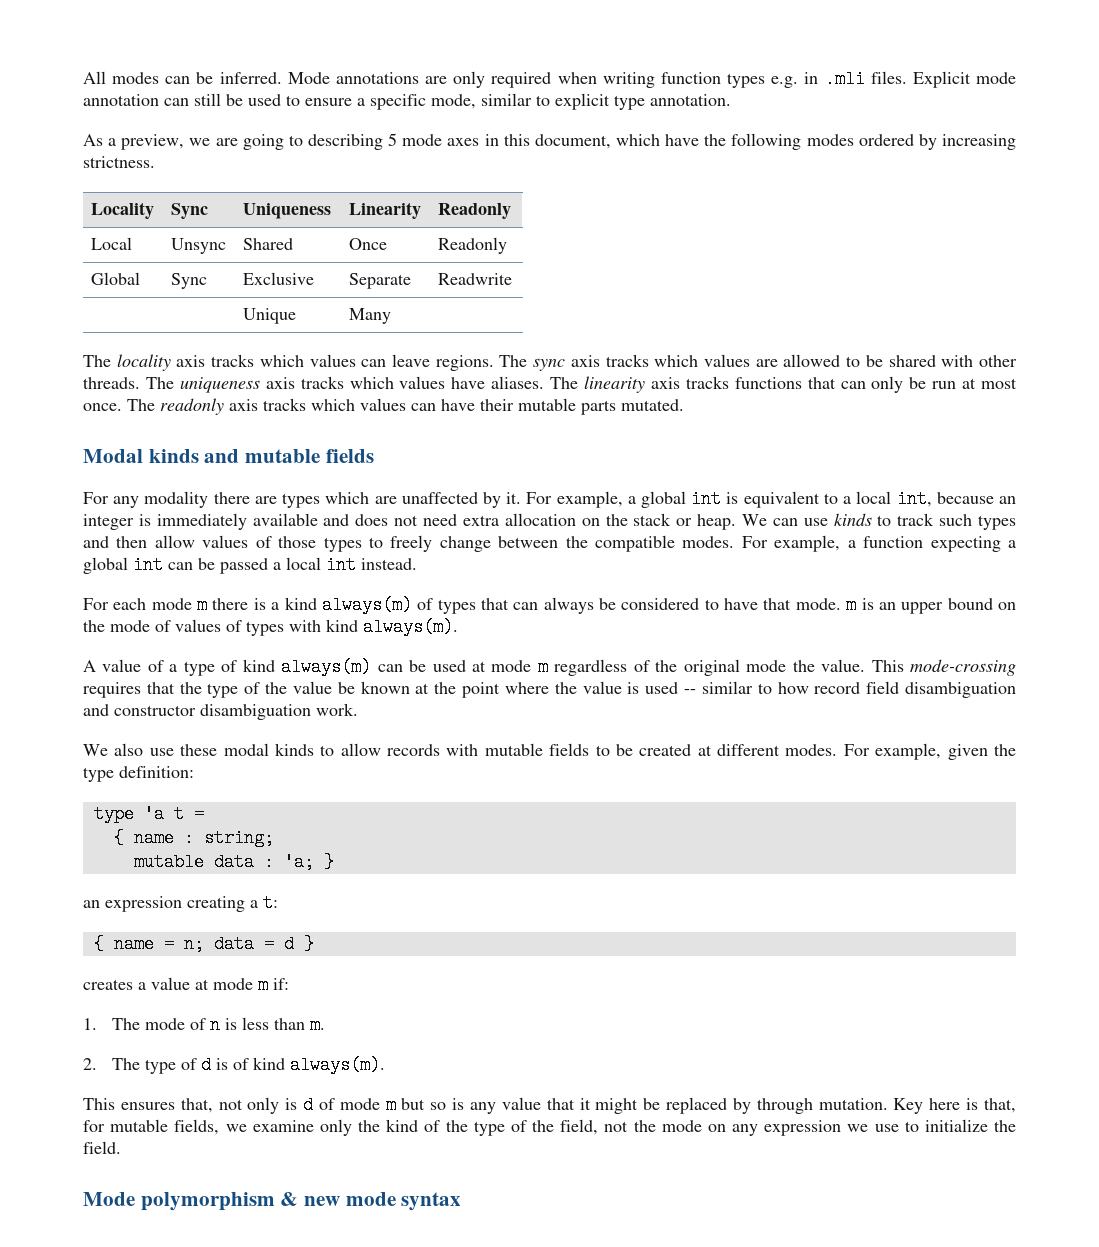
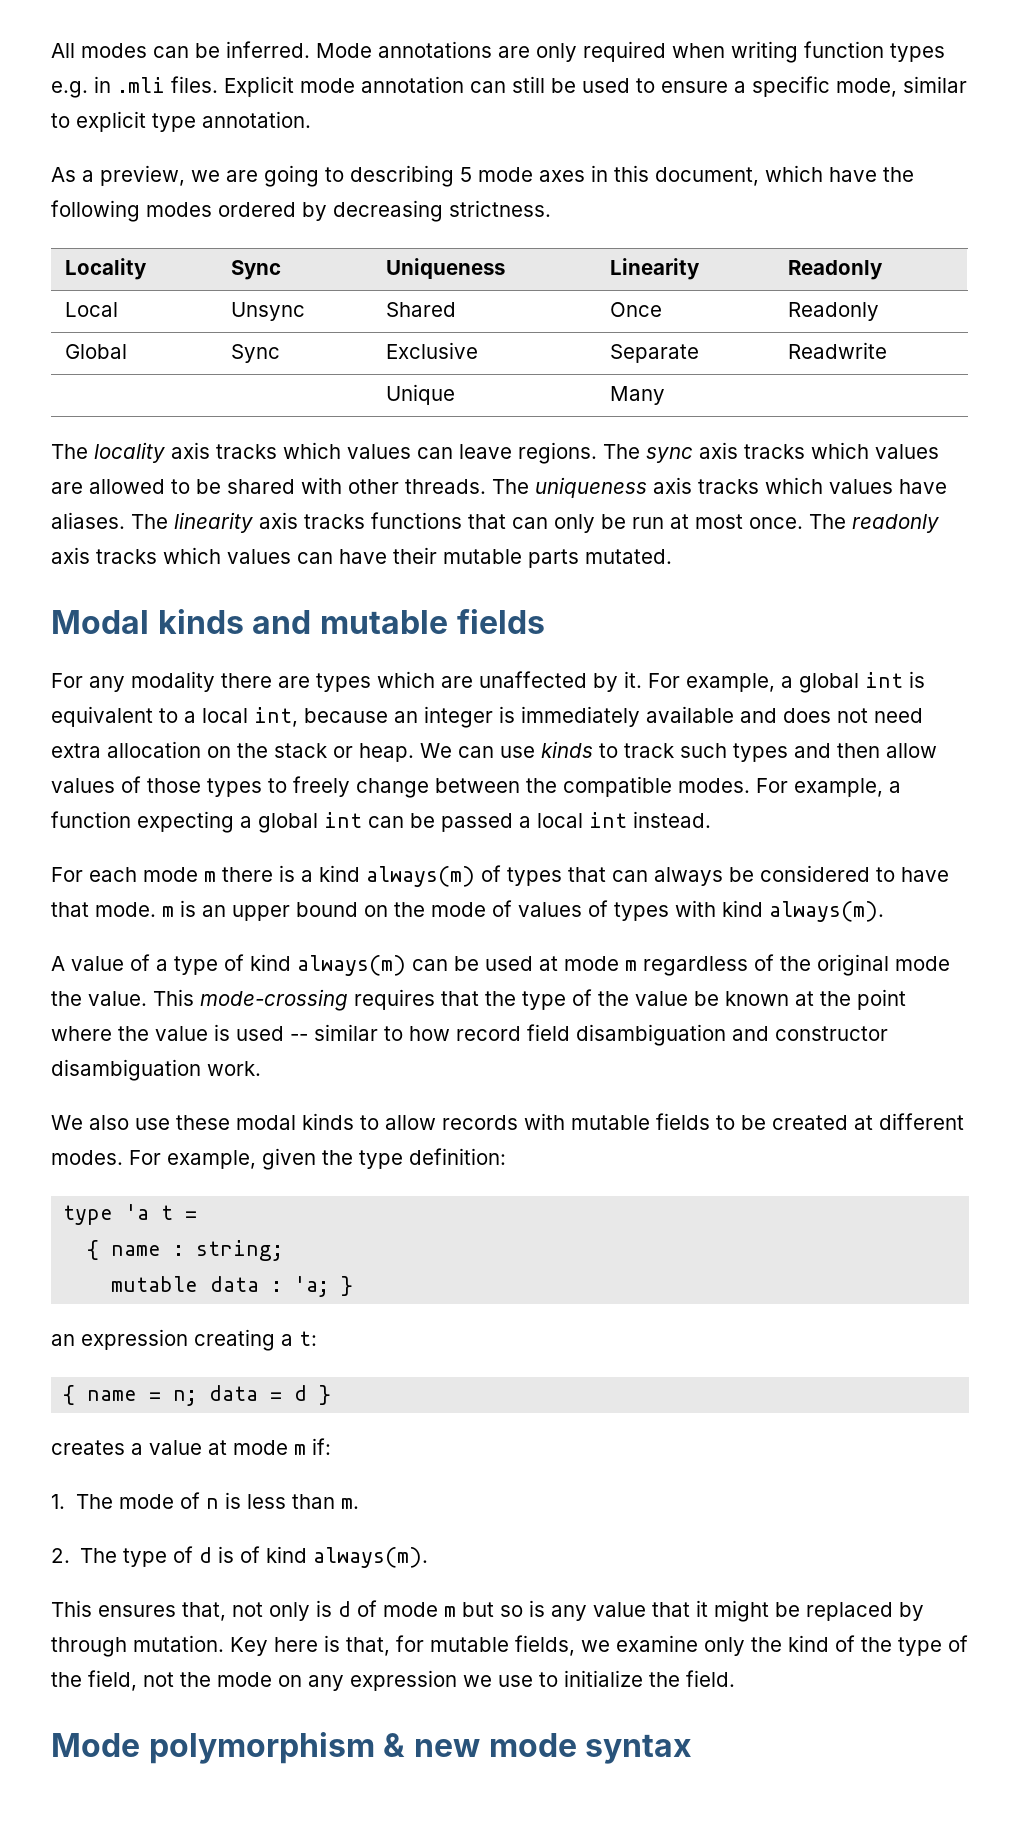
[941,134,1016,150] increasing -> [333,200,443,222] decreasing

